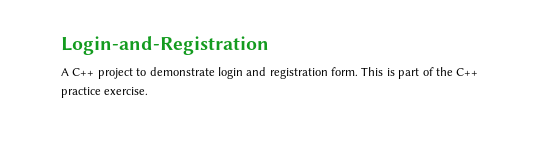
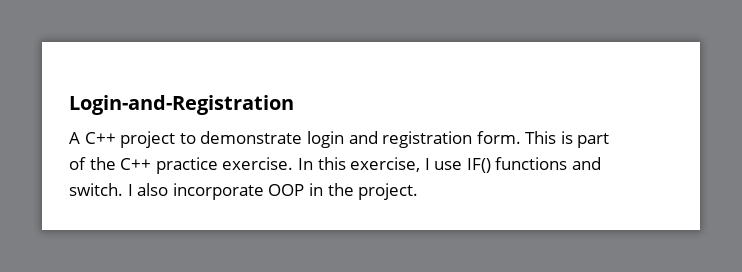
(149, 91) none -> [297,157,602,173] [69,183,419,200] In this exercise, I use IF() functions and switch. I also incorporate OOP in the project.

